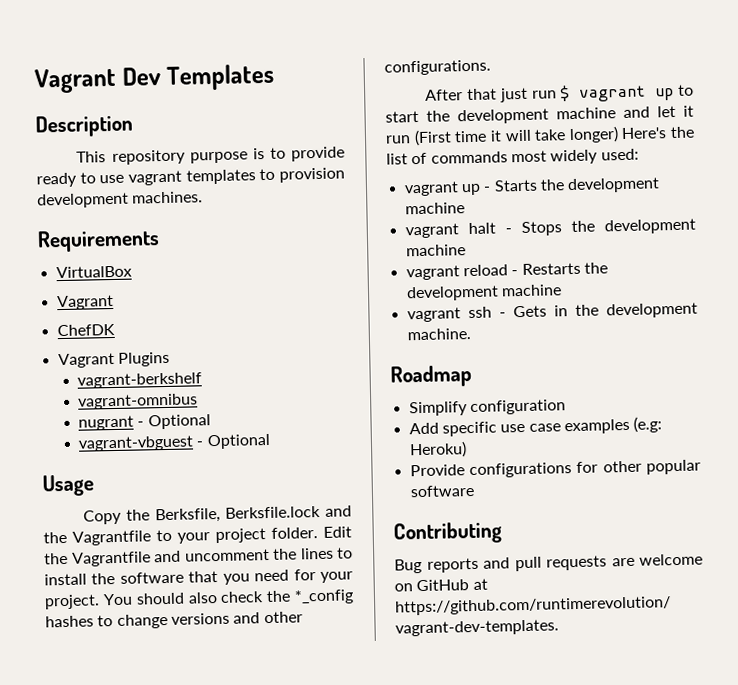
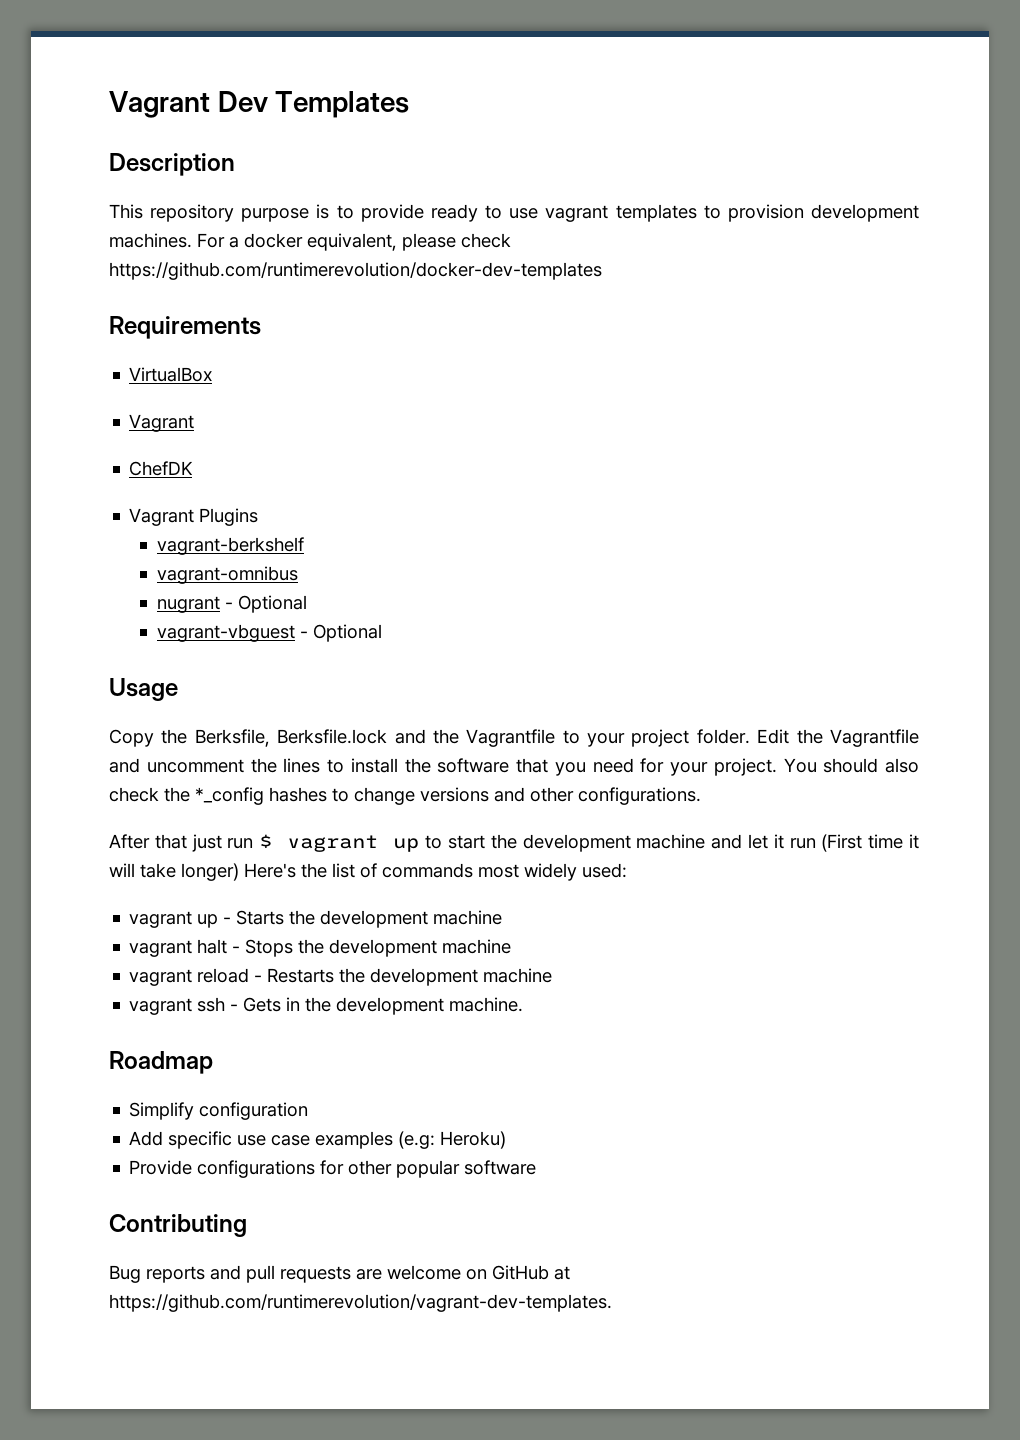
(204, 197) none -> [197,233,511,251] [109,262,602,280] For a docker equivalent, please check https://github.com/runtimerevolution/docker-dev-templates

